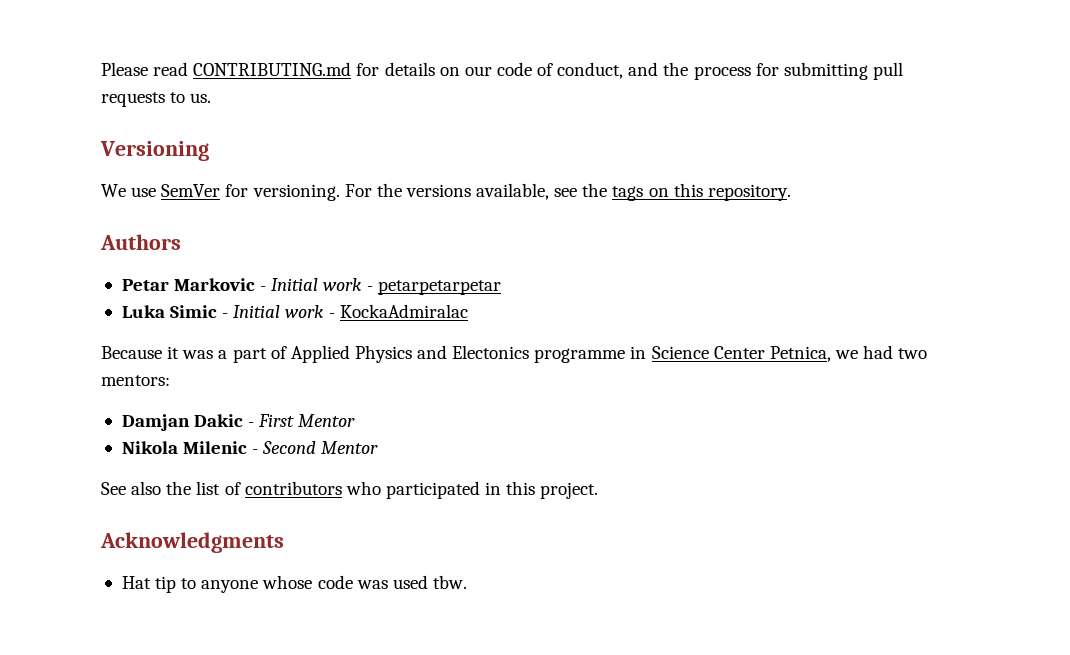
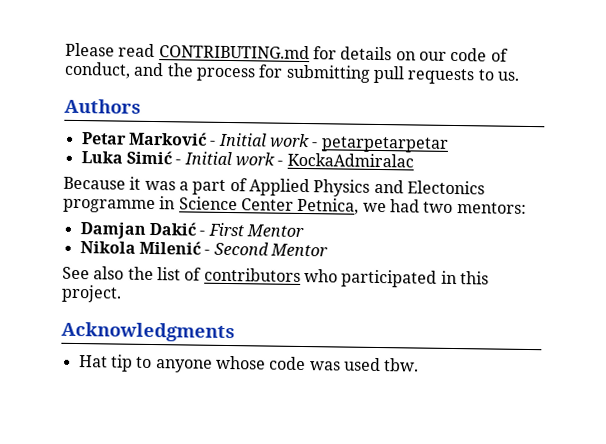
[100,141,209,161] [101,183,791,201] // Versioning // We use SemVer for versioning. For the versions available, see the tags on this repository. -> (520, 76) none
[174,278,256,291] Markovic -> [128,131,207,146] Marković
[170,305,218,318] Simic -> [125,150,172,165] Simić
[194,414,244,427] Dakic -> [148,221,196,236] Dakić
[183,441,248,454] Milenic -> [138,240,201,255] Milenić

